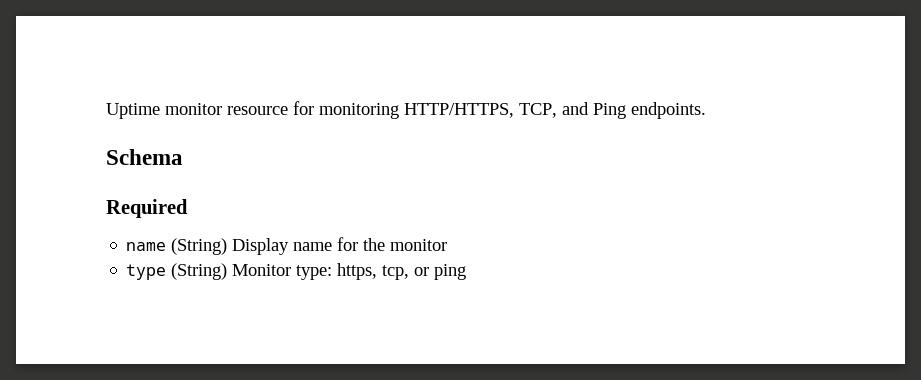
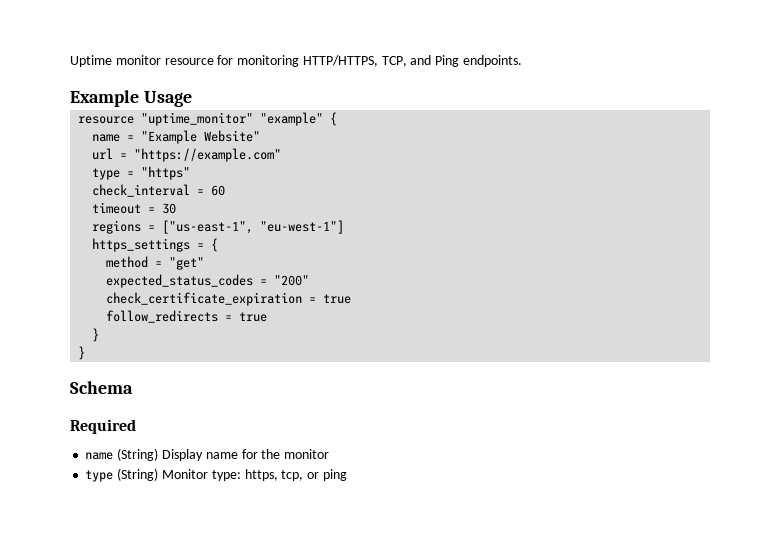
(706, 110) none -> [70,90,192,107] [78,112,338,126] [92,130,261,144] [92,148,282,162] [92,166,191,180] [92,184,226,197] [92,202,177,214] [92,220,345,234] [92,238,219,252] [106,256,205,270] [106,274,310,288] [106,292,352,306] [106,310,268,323] [92,328,100,342] [78,346,86,360] // Example Usage // resource "uptime_monitor" "example" { // name = "Example Website" // url = "https://example.com" // type = "https" // check_interval = 60 // timeout = 30 // regions = ["us-east-1", "eu-west-1"] // https_settings = { // method = "get" // expected_status_codes = "200" // check_certificate_expiration = true // follow_redirects = true // } // }

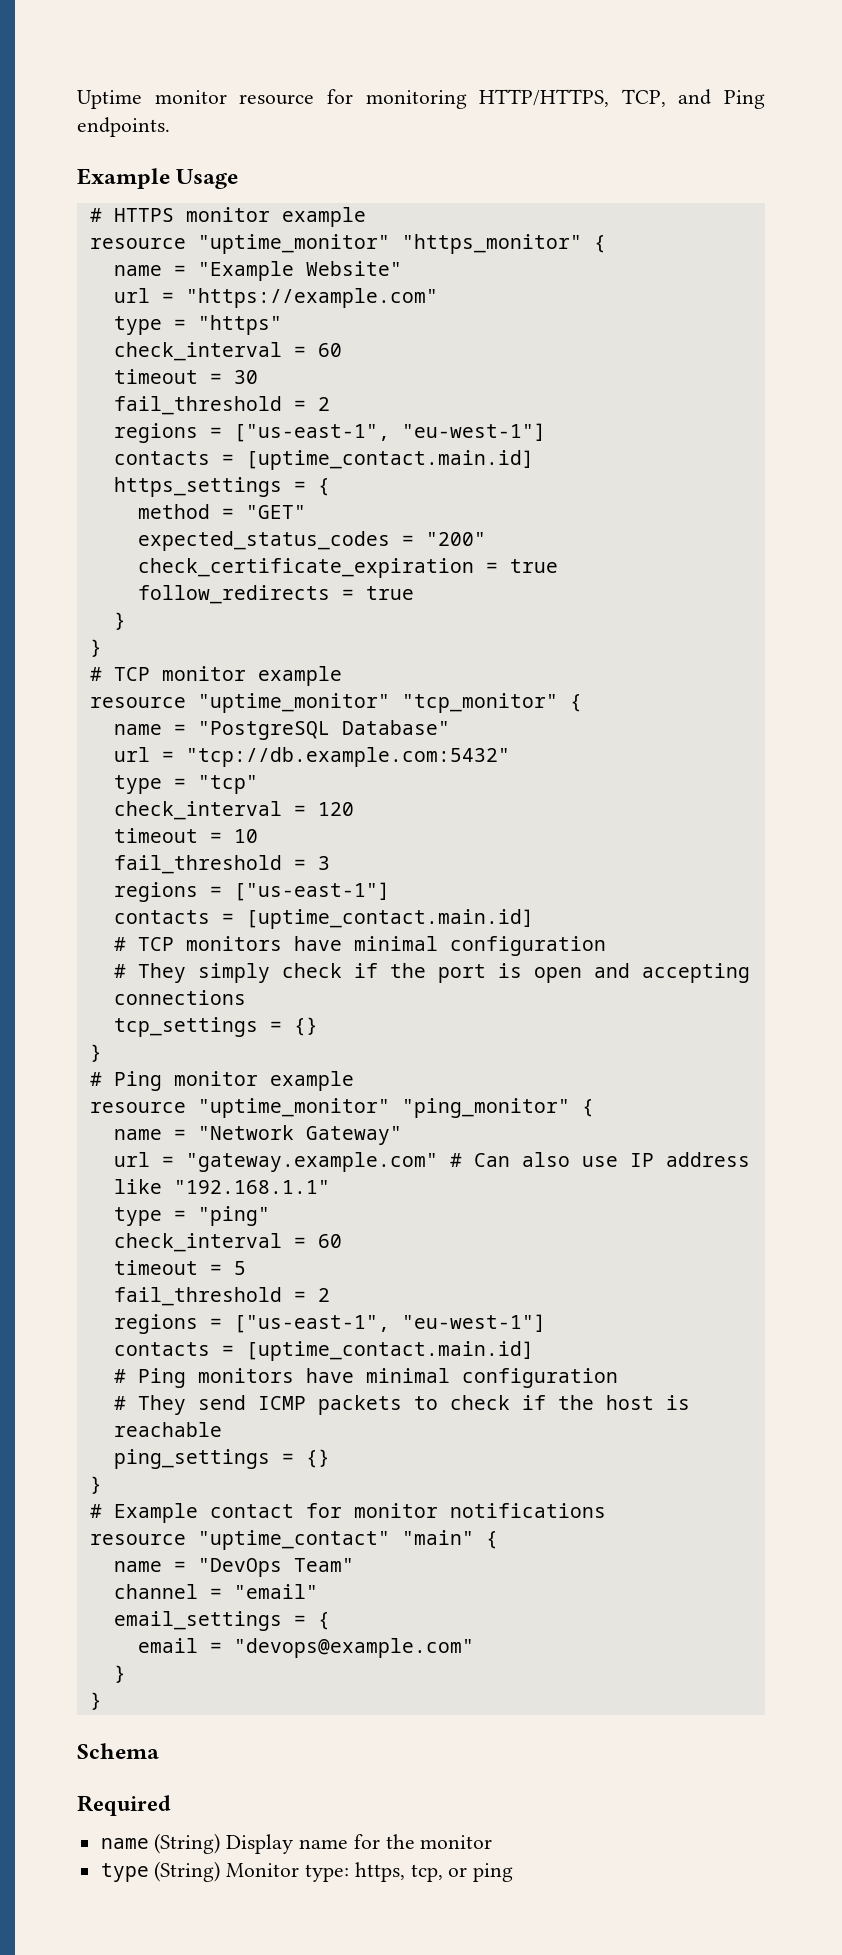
[78,112,324,126] // resource "uptime_monitor" "example" -> [89,207,366,227] [89,234,582,254] // # HTTPS monitor example // resource "uptime_monitor" "https_monitor"
[92,220,345,234] // regions = ["us-east-1", "eu-west-1"] -> [113,396,330,415] [113,423,546,443] [113,450,534,470] // fail_threshold = 2 // regions = ["us-east-1", "eu-west-1"] // contacts = [uptime_contact.main.id]
[169,257,205,270] "get" -> [245,505,306,519] "GET"
(86, 353) none -> [89,666,342,686] [89,693,582,713] [113,720,450,740] [113,747,510,767] [113,775,258,794] [113,801,354,820] [113,828,258,843] [113,855,330,874] [113,882,390,902] [113,909,534,929] [113,936,606,956] [113,963,750,983] [113,990,246,1005] [113,1017,318,1037] [89,1044,102,1062] [89,1071,354,1091] [89,1098,594,1118] [113,1125,402,1145] [113,1152,750,1172] [113,1179,330,1194] [113,1206,270,1226] [113,1233,342,1252] [113,1260,246,1275] [113,1287,330,1306] [113,1314,546,1334] [113,1341,534,1361] [113,1368,618,1388] [113,1395,690,1415] [113,1422,222,1437] [113,1449,330,1469] [89,1476,102,1494] [89,1503,606,1523] [89,1530,498,1550] [113,1558,354,1577] [113,1584,318,1599] [113,1611,330,1631] [137,1638,474,1658] [113,1665,126,1683] [89,1692,102,1710] // # TCP monitor example // resource "uptime_monitor" "tcp_monitor" { // name = "PostgreSQL Database" // url = "tcp://db.example.com:5432" // type = "tcp" // check_interval = 120 // timeout = 10 // fail_threshold = 3 // regions = ["us-east-1"] // contacts = [uptime_contact.main.id] // # TCP monitors have minimal configuration // # They simply check if the port is open and accepting connections // tcp_settings = {} // } // # Ping monitor example // resource "uptime_monitor" "ping_monitor" { // name = "Network Gateway" // url = "gateway.example.com" # Can also use IP address like "192.168.1.1" // type = "ping" // check_interval = 60 // timeout = 5 // fail_threshold = 2 // regions = ["us-east-1", "eu-west-1"] // contacts = [uptime_contact.main.id] // # Ping monitors have minimal configuration // # They send ICMP packets to check if the host is reachable // ping_settings = {} // } // # Example contact for monitor notifications // resource "uptime_contact" "main" { // name = "DevOps Team" // channel = "email" // email_settings = { // email = "devops@example.com" // } // }

